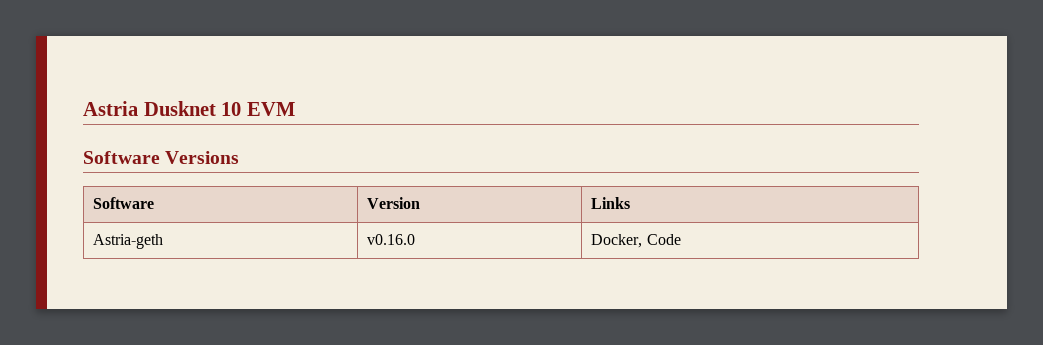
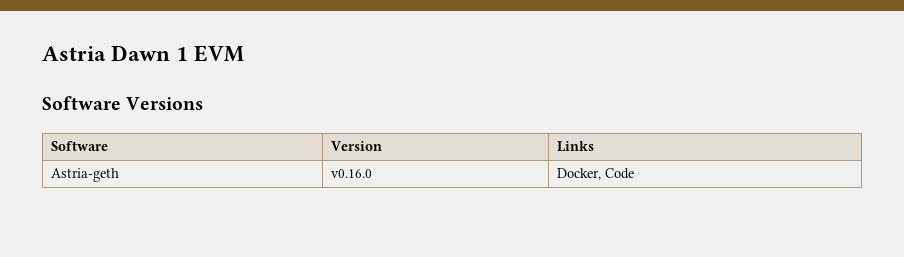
[143,101,242,116] Dusknet 10 -> [111,45,189,61] Dawn 1

